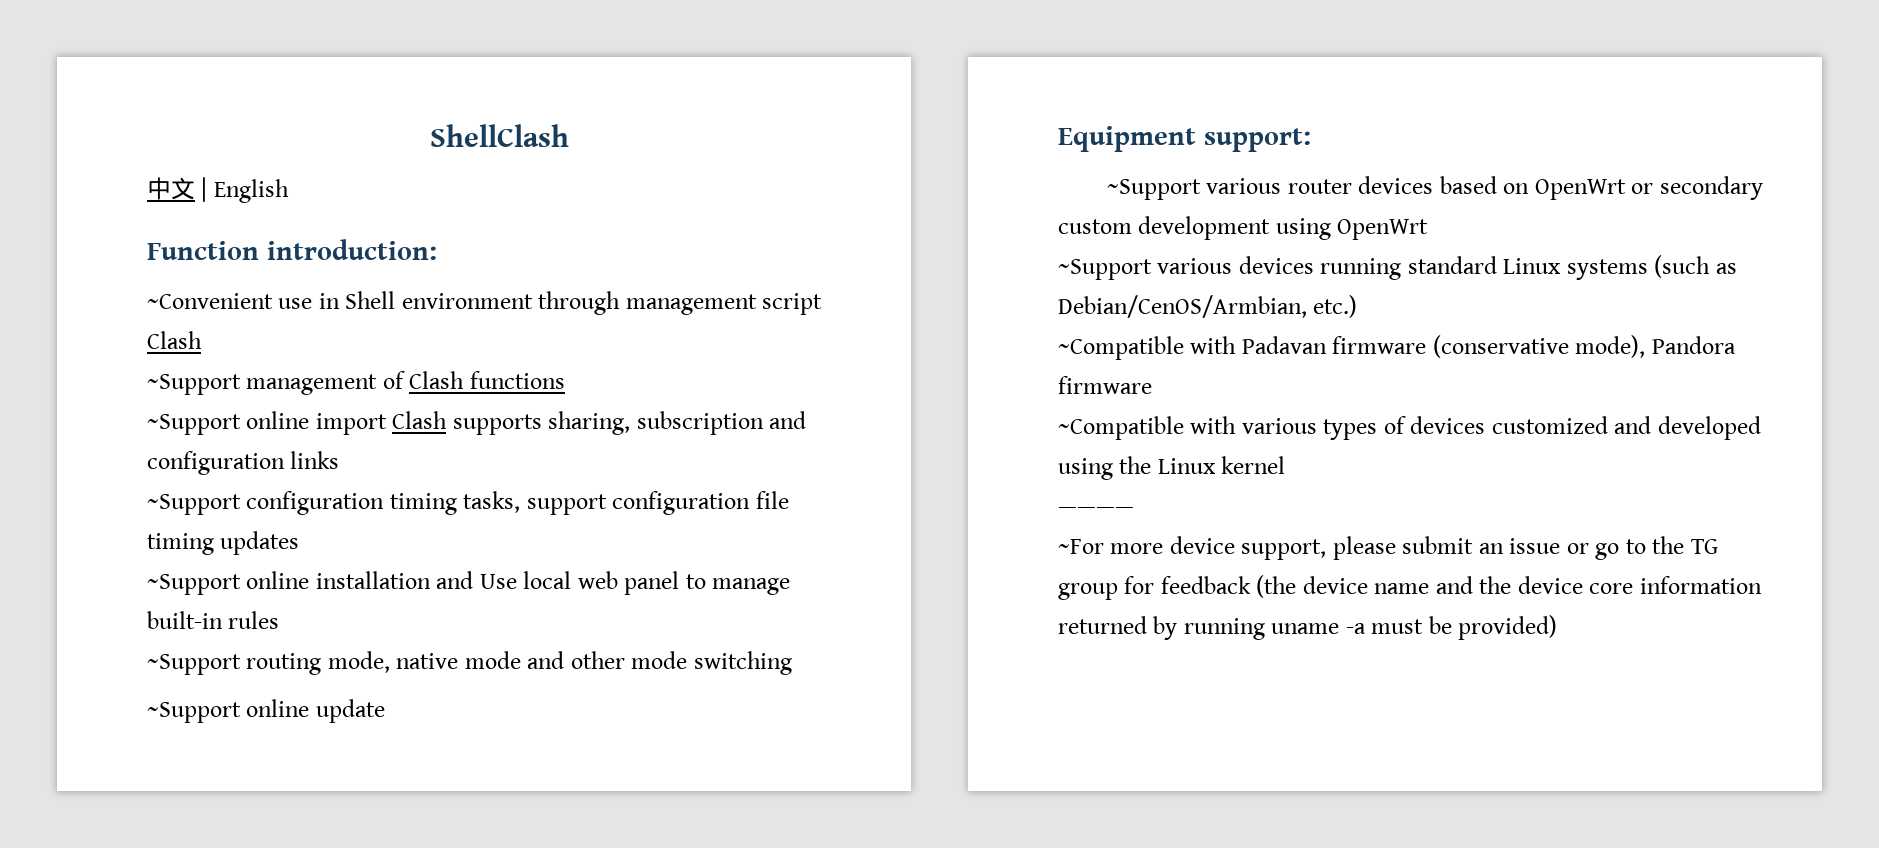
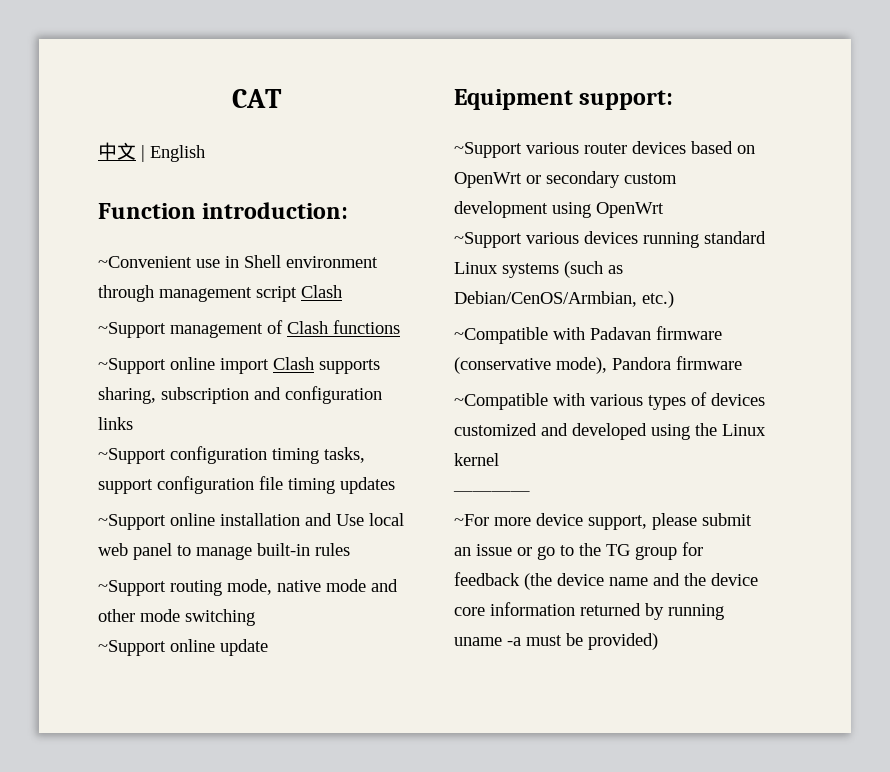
[430,124,569,147] ShellClash -> [231,89,282,108] CAT

